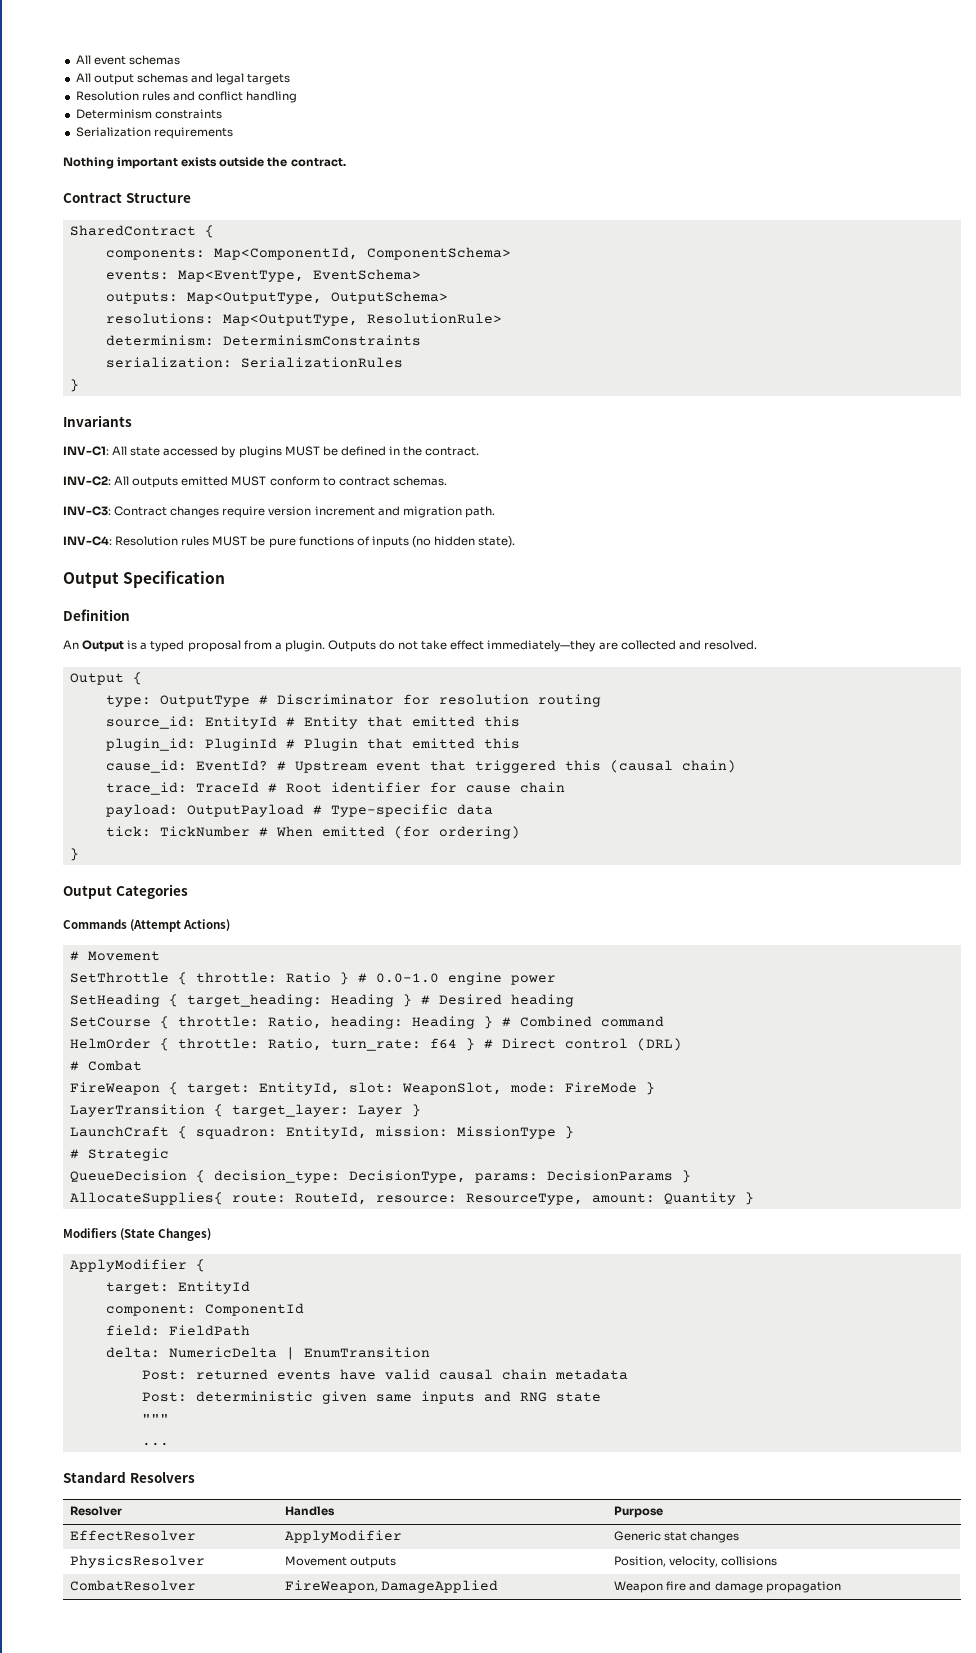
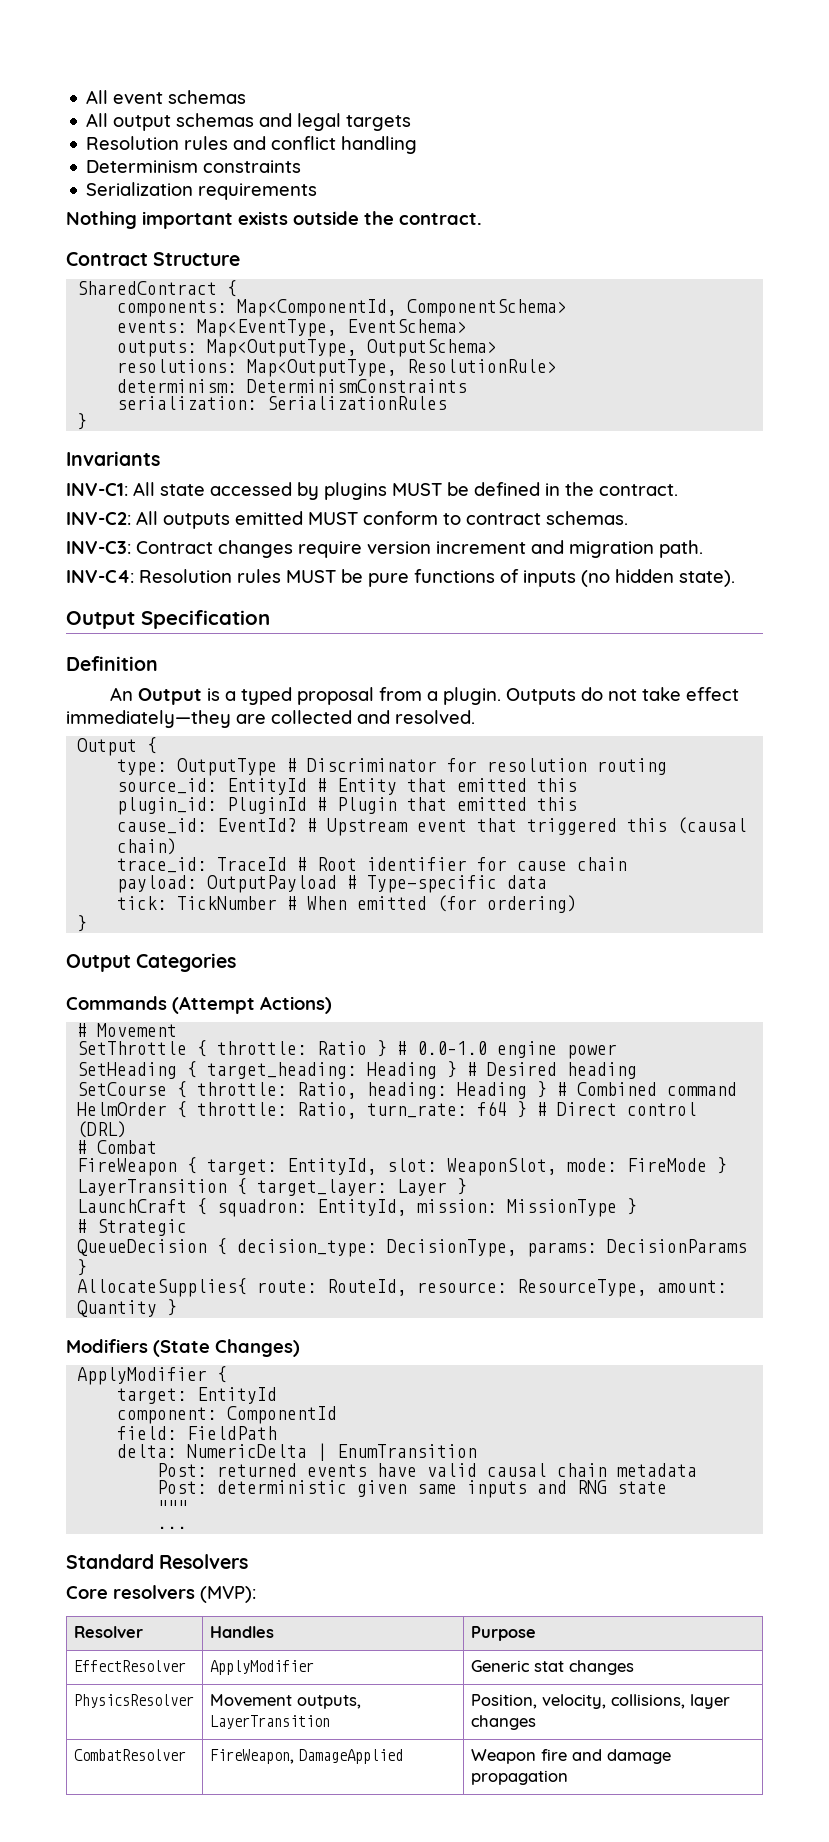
(195, 1477) none -> [66,1585,256,1603] // Core resolvers (MVP):
[350,1557,397,1568] outputs -> [296,1695,361,1709] [209,1715,330,1729] outputs, LayerTransition
[721,1556,778,1566] collisions -> [610,1694,730,1709] [470,1715,536,1730] collisions, layer changes

